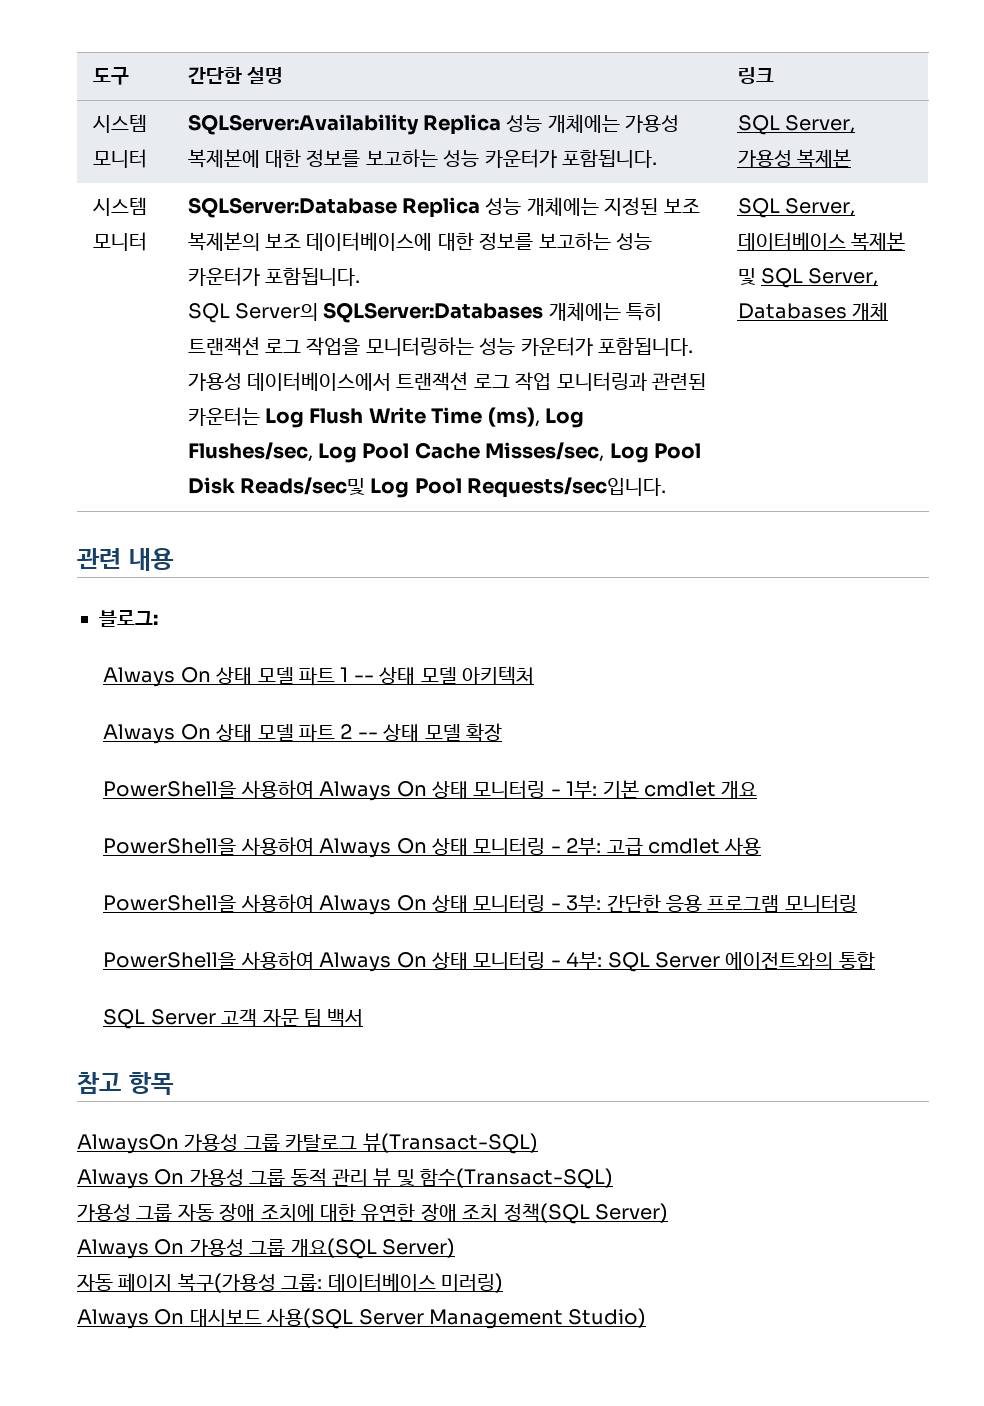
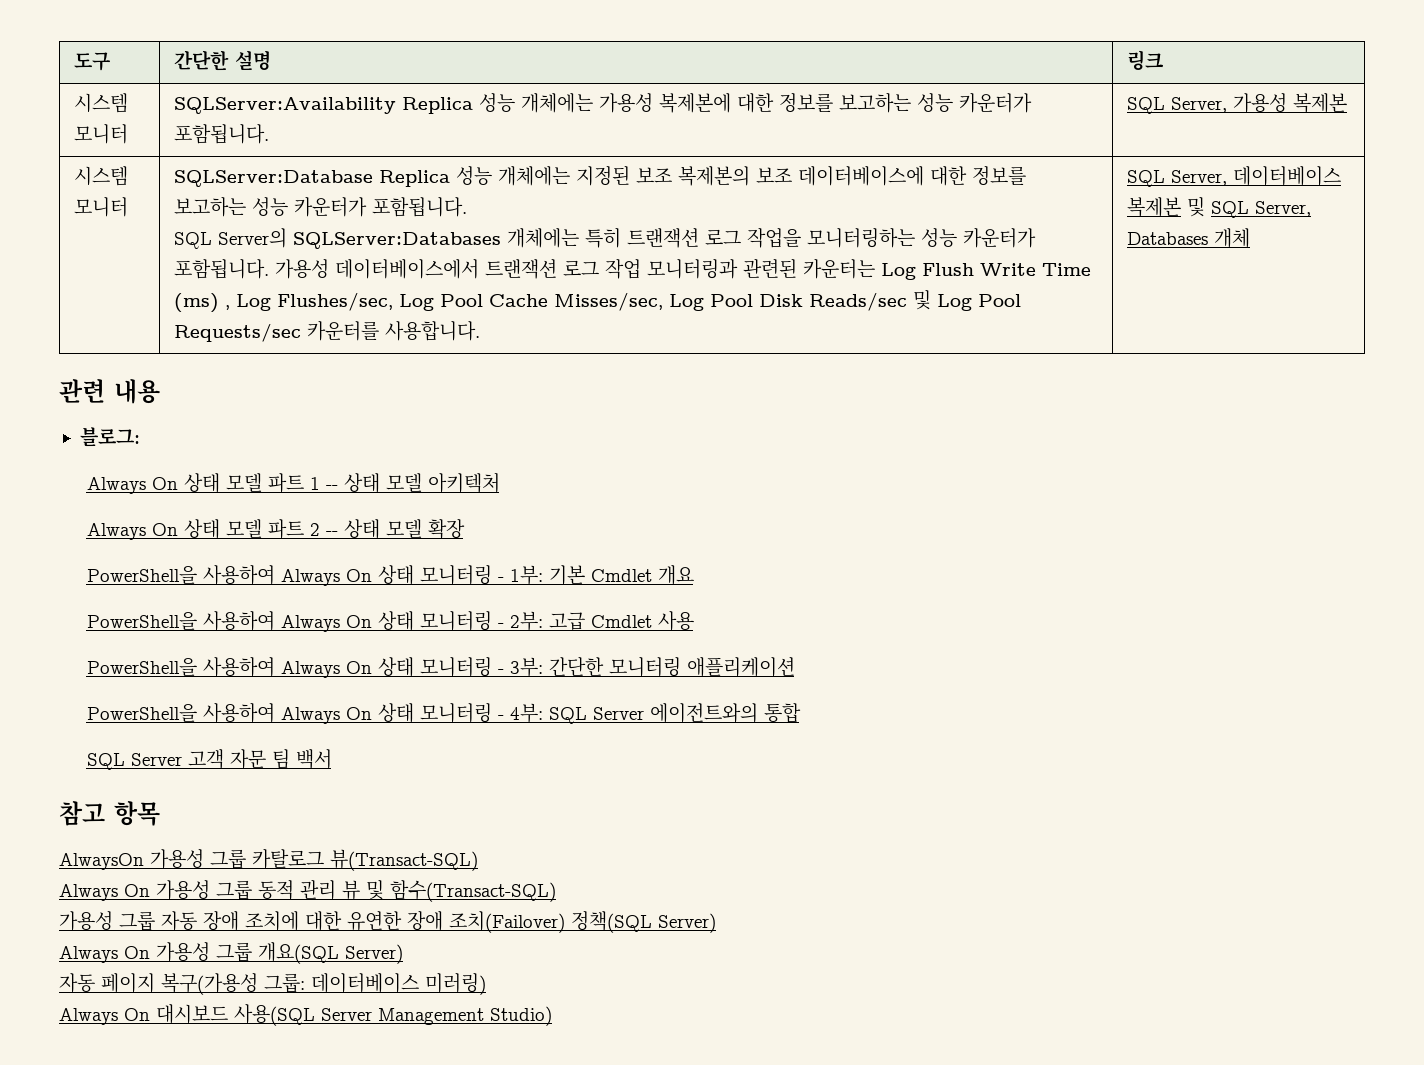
[487,407,540,427] (ms), -> [173,293,230,313] (ms) ,
[239,477,667,498] Reads/sec및 Log Pool Requests/sec입니다. -> [808,290,1021,311] [173,321,480,342] Reads/sec 및 Log Pool Requests/sec 카운터를 사용합니다.
[643,781,716,797] cmdlet -> [590,569,652,582] Cmdlet
[647,838,720,854] cmdlet -> [590,615,652,628] Cmdlet
[665,894,857,913] 응용 프로그램 모니터링 -> [608,657,795,677] 모니터링 애플리케이션
[462,1204,499,1222] 조치 -> [449,911,565,933] 조치(Failover)

